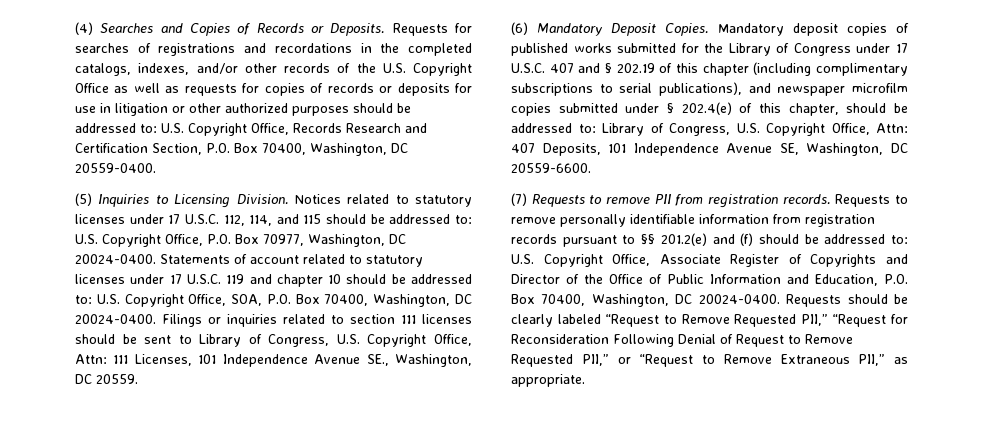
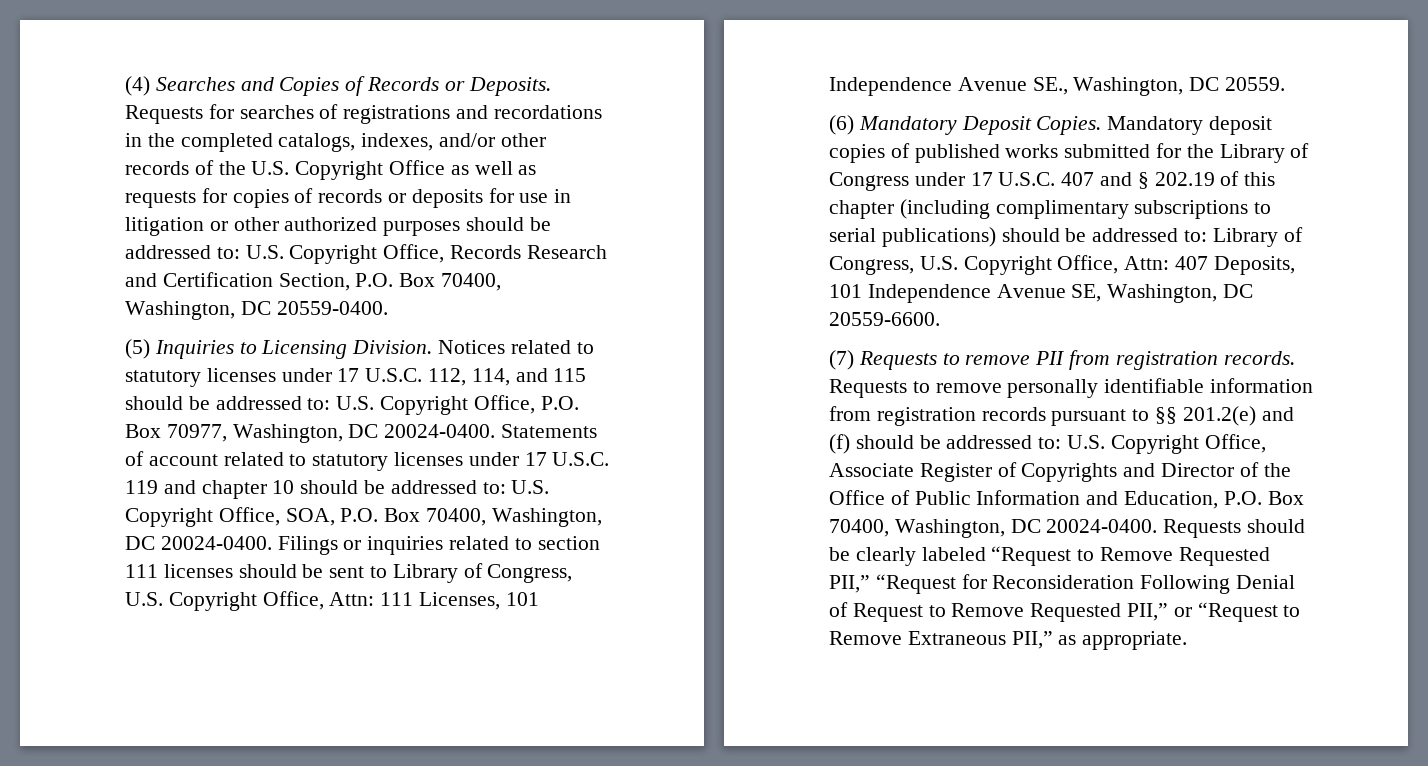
[659,82,908,96] [511,102,839,116] publications), and newspaper microfilm copies submitted under § 202.4(e) of this chapter, -> [881,227,996,247] publications)

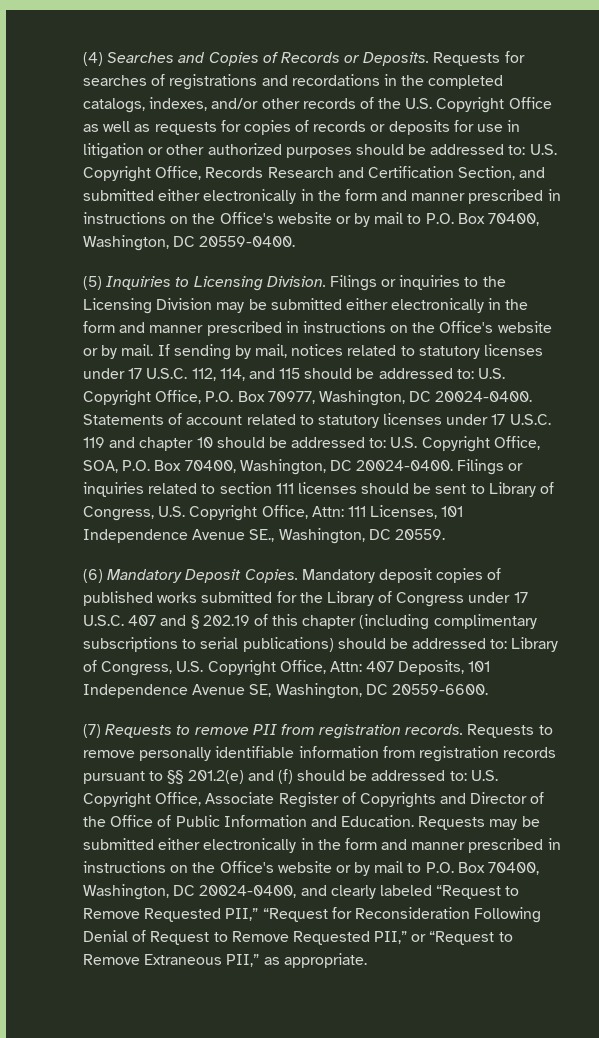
(350, 282) none -> [519,167,546,178] [83,189,561,204] [83,212,422,227] and submitted either electronically in the form and manner prescribed in instructions on the Office's website or by mail to
[438,340,506,354] Notices -> [329,275,506,291] [83,298,529,314] [83,321,552,336] [83,344,344,360] Filings or inquiries to the Licensing Division may be submitted either electronically in the form and manner prescribed in instructions on the Office's website or by mail. If sending by mail, notices
[1124,491,1304,509] [829,519,1306,538] [829,547,850,561] Education, P.O. Box 70400, Washington, DC 20024-0400. Requests should be -> [341,815,540,830] [83,838,561,853] [83,861,540,876] [83,884,327,900] Education. Requests may be submitted either electronically in the form and manner prescribed in instructions on the Office's website or by mail to P.O. Box 70400, Washington, DC 20024-0400, and

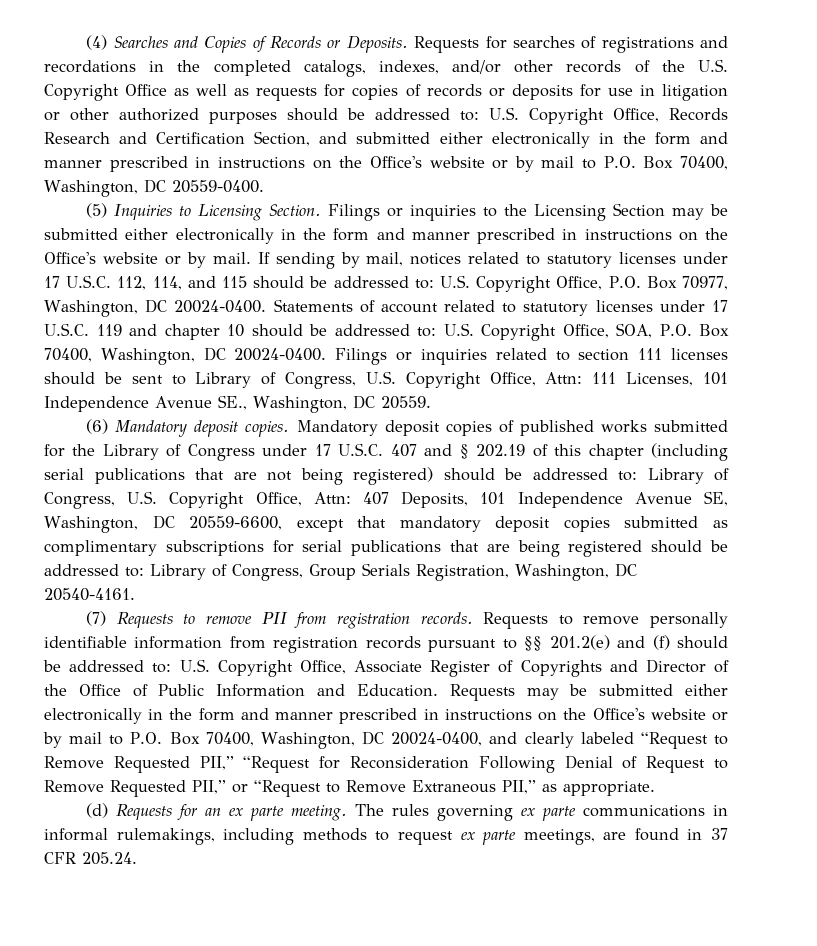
[266,276,326,287] Division. -> [269,204,322,216] Section.
[156,298,213,310] Division -> [613,203,666,217] Section
[185,569,298,583] Deposit Copies. -> [194,420,290,437] deposit copies.
[433,614,537,629] [83,637,334,652] complimentary subscriptions to serial publications) -> [44,467,433,485] serial publications that are not being registered)
[391,684,488,695] 20559-6600. -> [189,516,728,532] [44,540,728,557] [44,563,637,581] [44,588,135,601] 20559-6600, except that mandatory deposit copies submitted as complimentary subscriptions for serial publications that are being registered should be addressed to: Library of Congress, Group Serials Registration, Washington, DC 20540-4161.
(367, 960) none -> [86,803,728,821] [44,828,728,845] [44,852,137,865] // (d) Requests for an ex parte meeting. The rules governing ex parte communications in informal rulemakings, including methods to request ex parte meetings, are found in 37 CFR 205.24.

